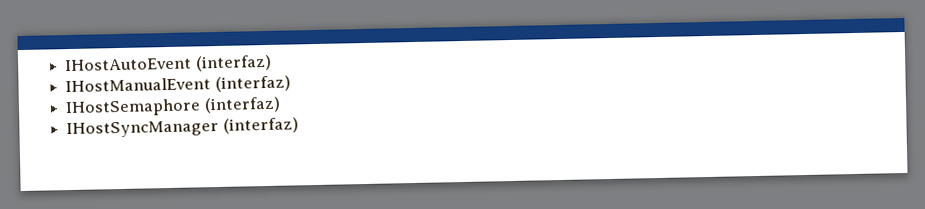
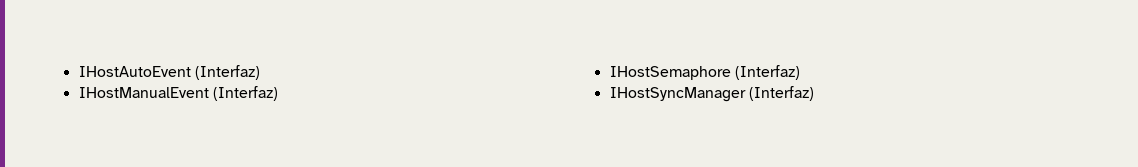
[194,54,272,72] (interfaz) -> [194,65,260,80] (Interfaz)
[214,75,291,93] (interfaz) -> [212,86,278,101] (Interfaz)
[203,96,281,114] (interfaz) -> [734,65,800,80] (Interfaz)
[222,117,299,134] (interfaz) -> [748,86,814,101] (Interfaz)

